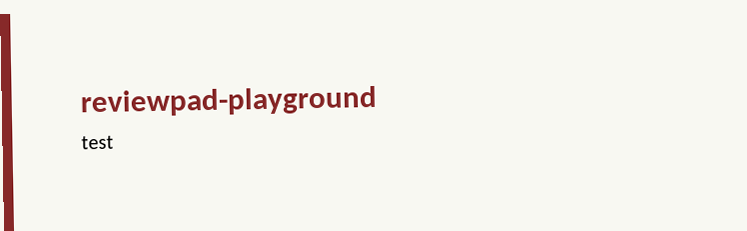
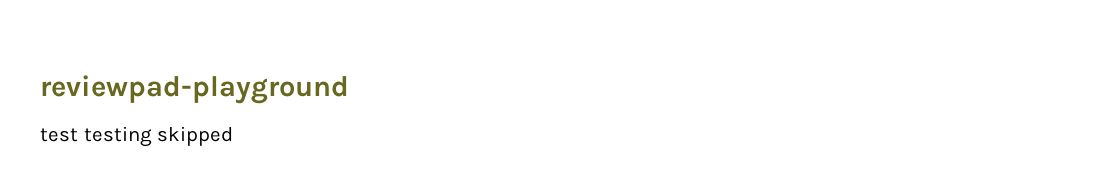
(114, 142) none -> [83,126,234,147] testing skipped

